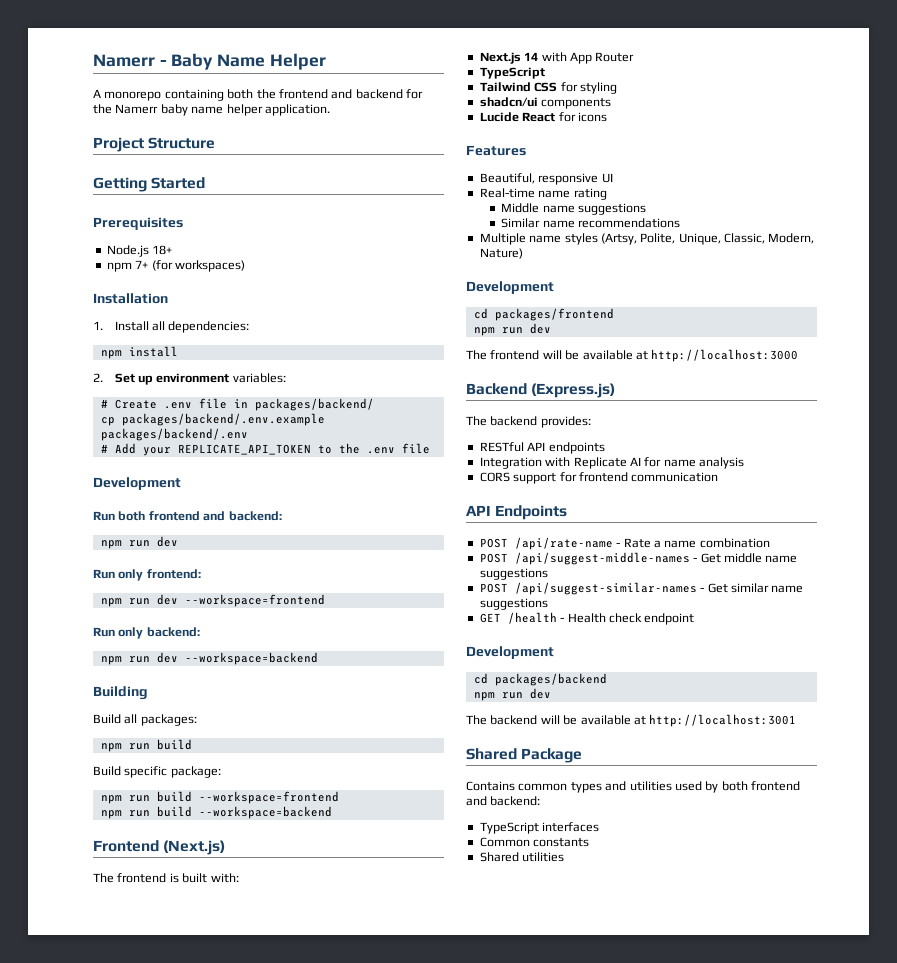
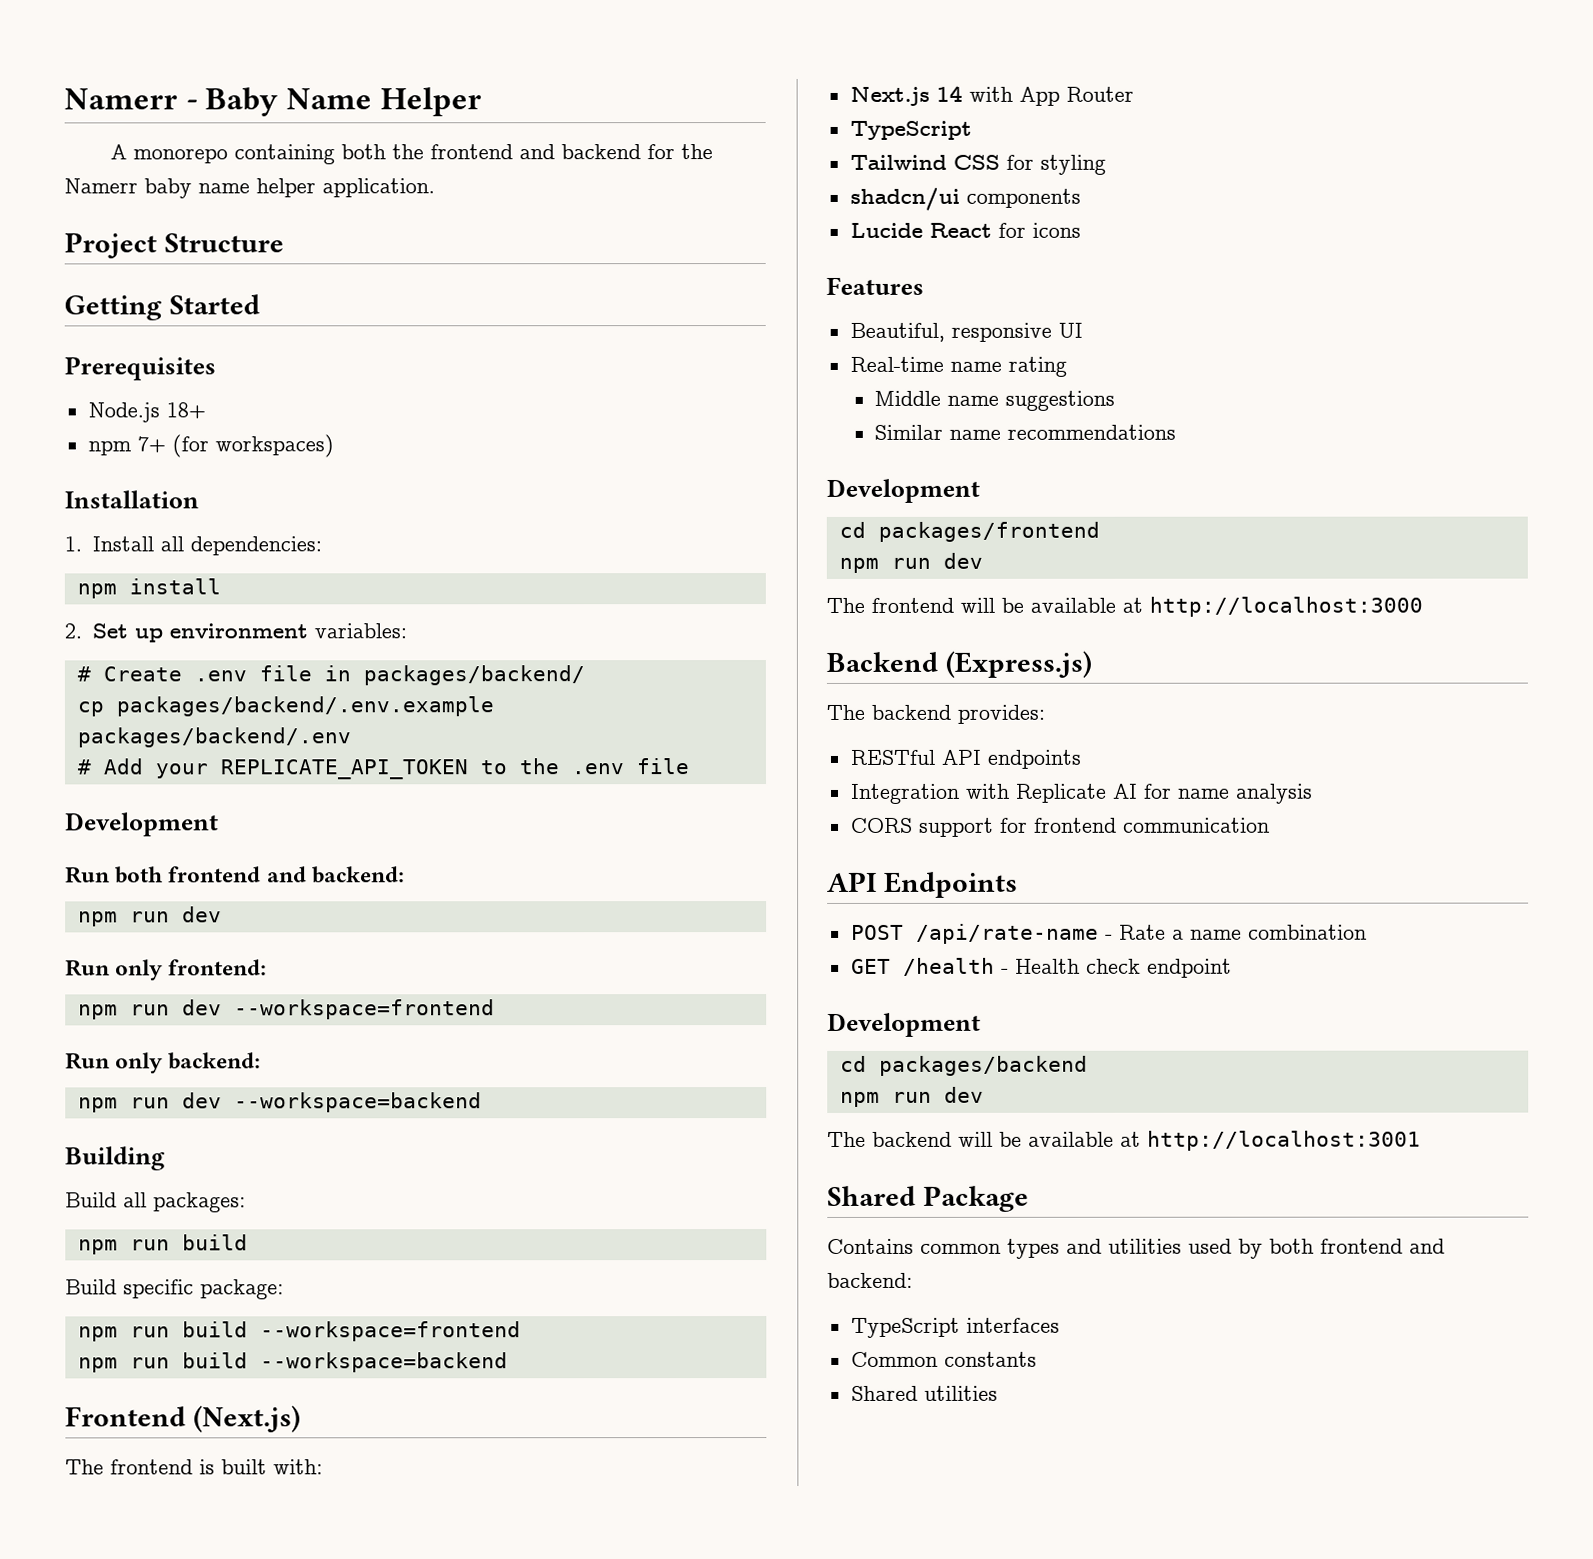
[479,233,815,245] [479,248,523,259] // Multiple name styles (Artsy, Polite, Unique, Classic, Modern, Nature) -> (1177, 432) none
[479,552,798,565] [479,568,548,580] [479,582,804,595] [479,598,548,610] // POST /api/suggest-middle-names - Get middle name suggestions // POST /api/suggest-similar-names - Get similar name suggestions -> (1367, 932) none

